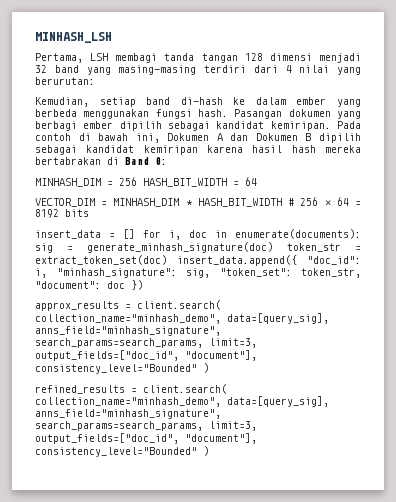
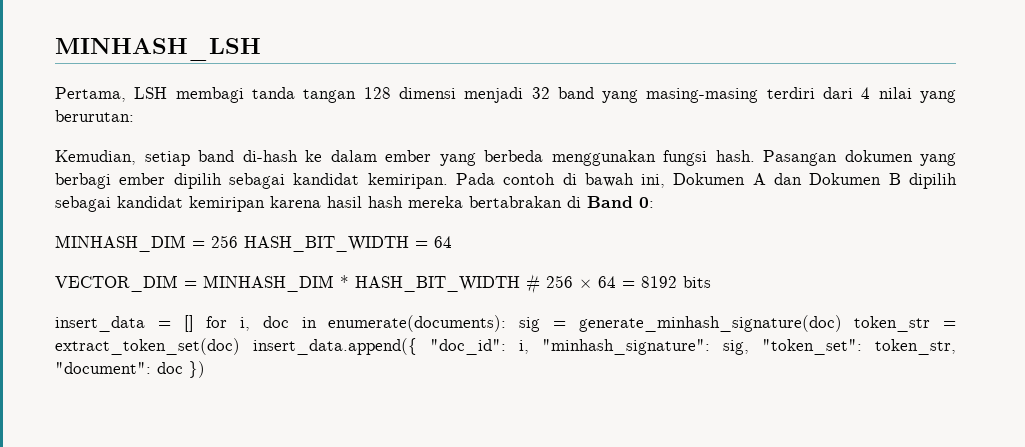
[35,300,221,311] [35,313,329,324] [35,326,221,336] [35,338,257,348] [35,350,257,361] [35,363,209,374] [35,384,227,394] [35,396,329,407] [35,409,221,419] [35,421,257,431] [35,433,257,444] [35,446,209,457] // approx_results = client.search( collection_name="minhash_demo", data=[query_sig], anns_field="minhash_signature", search_params=search_params, limit=3, output_fields=["doc_id", "document"], consistency_level="Bounded" ) // refined_results = client.search( collection_name="minhash_demo", data=[query_sig], anns_field="minhash_signature", search_params=search_params, limit=3, output_fields=["doc_id", "document"], consistency_level="Bounded" ) -> (205, 369) none

